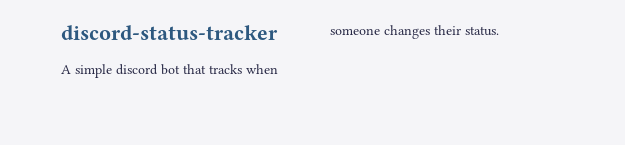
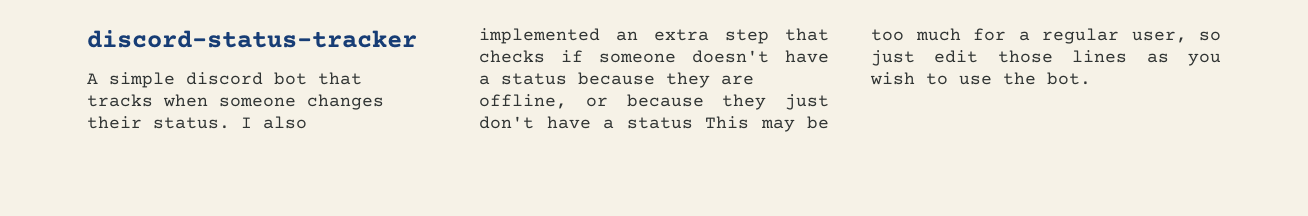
(499, 31) none -> [241,116,307,129] [479,28,829,44] [479,50,829,63] [479,72,754,88] [479,94,829,110] [479,116,829,132] [871,28,1221,44] [871,50,1221,66] [870,72,1091,85] I also implemented an extra step that checks if someone doesn't have a status because they are offline, or because they just don't have a status This may be too much for a regular user, so just edit those lines as you wish to use the bot.

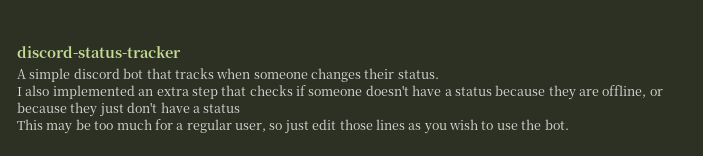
(230, 123) none -> (439, 74) //
(693, 123) none -> (241, 108) //

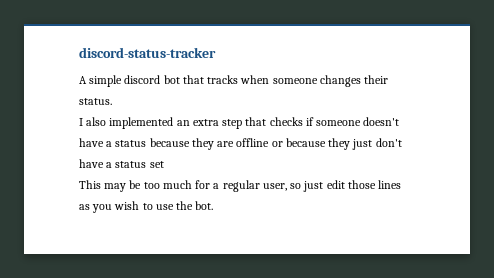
[602,85,647,98] offline, -> [236,138,270,147] offline
(241, 108) none -> [149,161,164,168] set

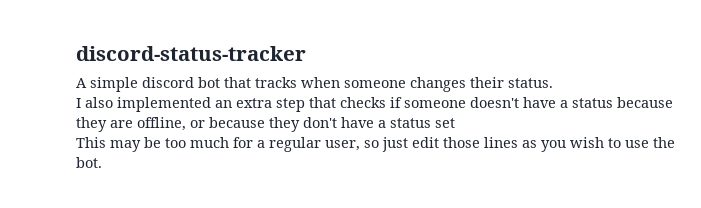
[236,138,270,147] offline -> [137,117,186,131] offline,
[352,139,373,150] just -> (300, 124) none

